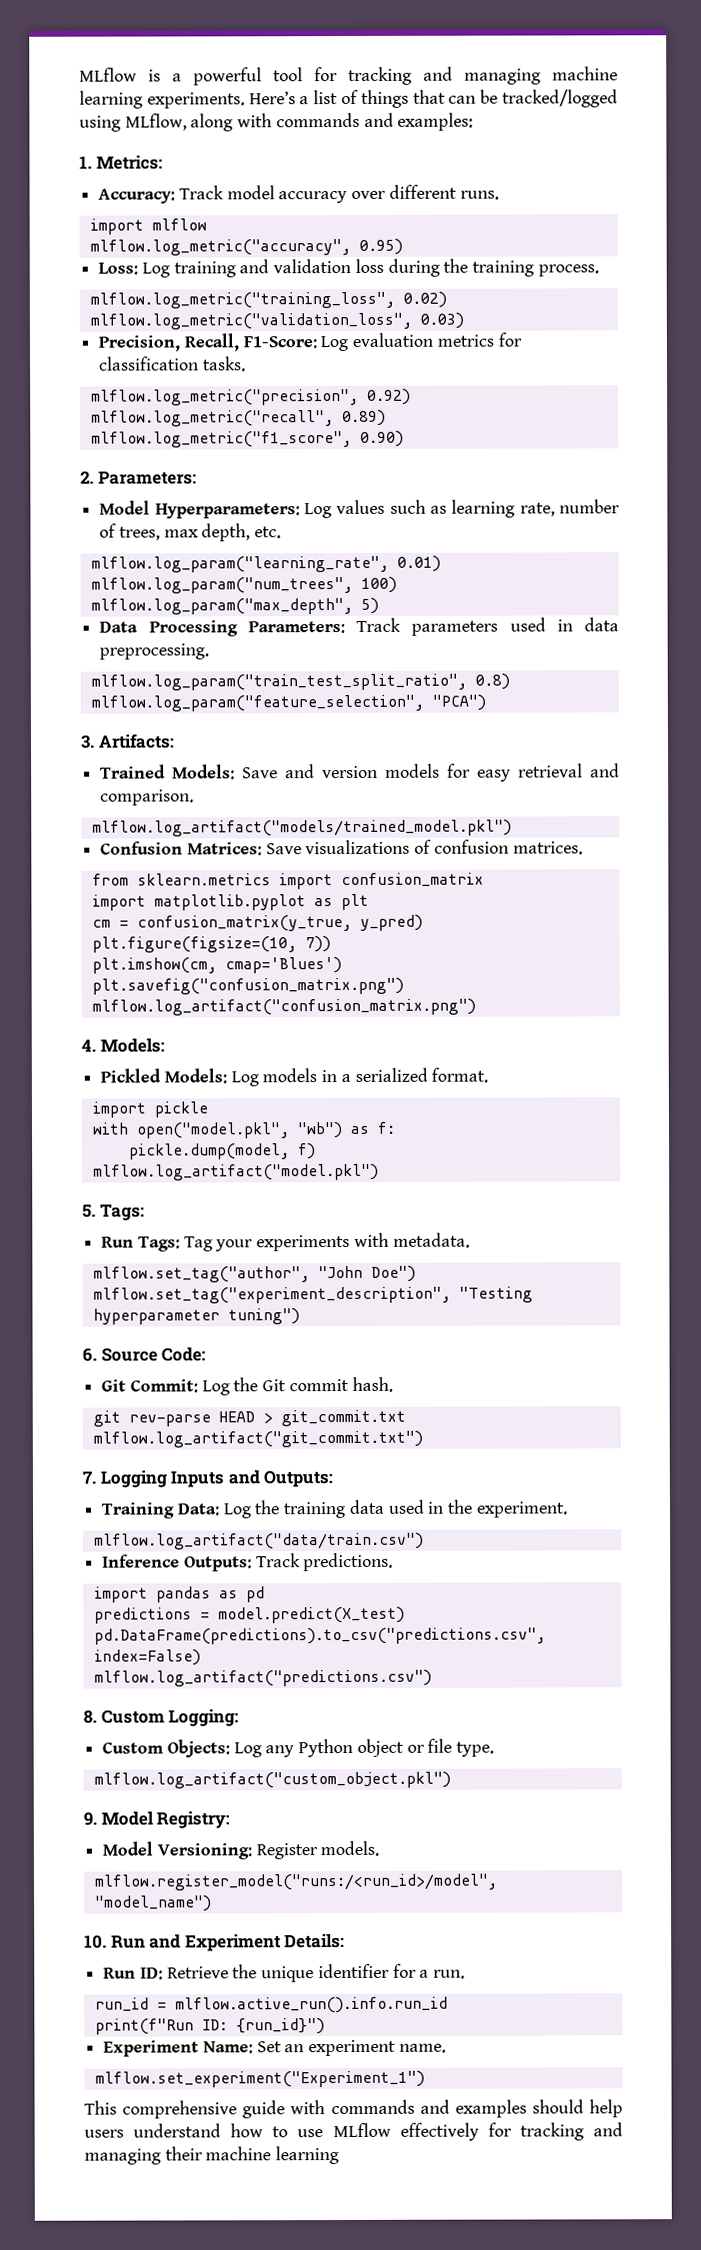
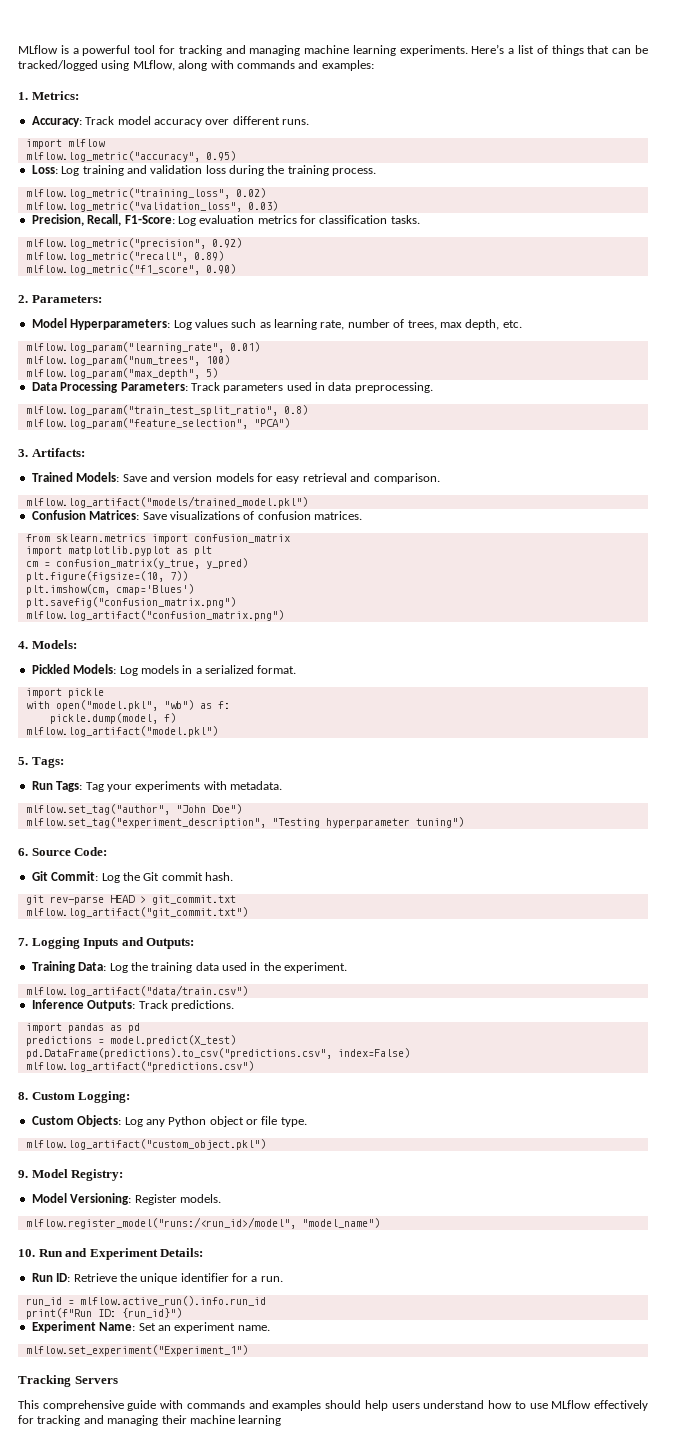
(425, 2079) none -> [18,1375,118,1387] // Tracking Servers

